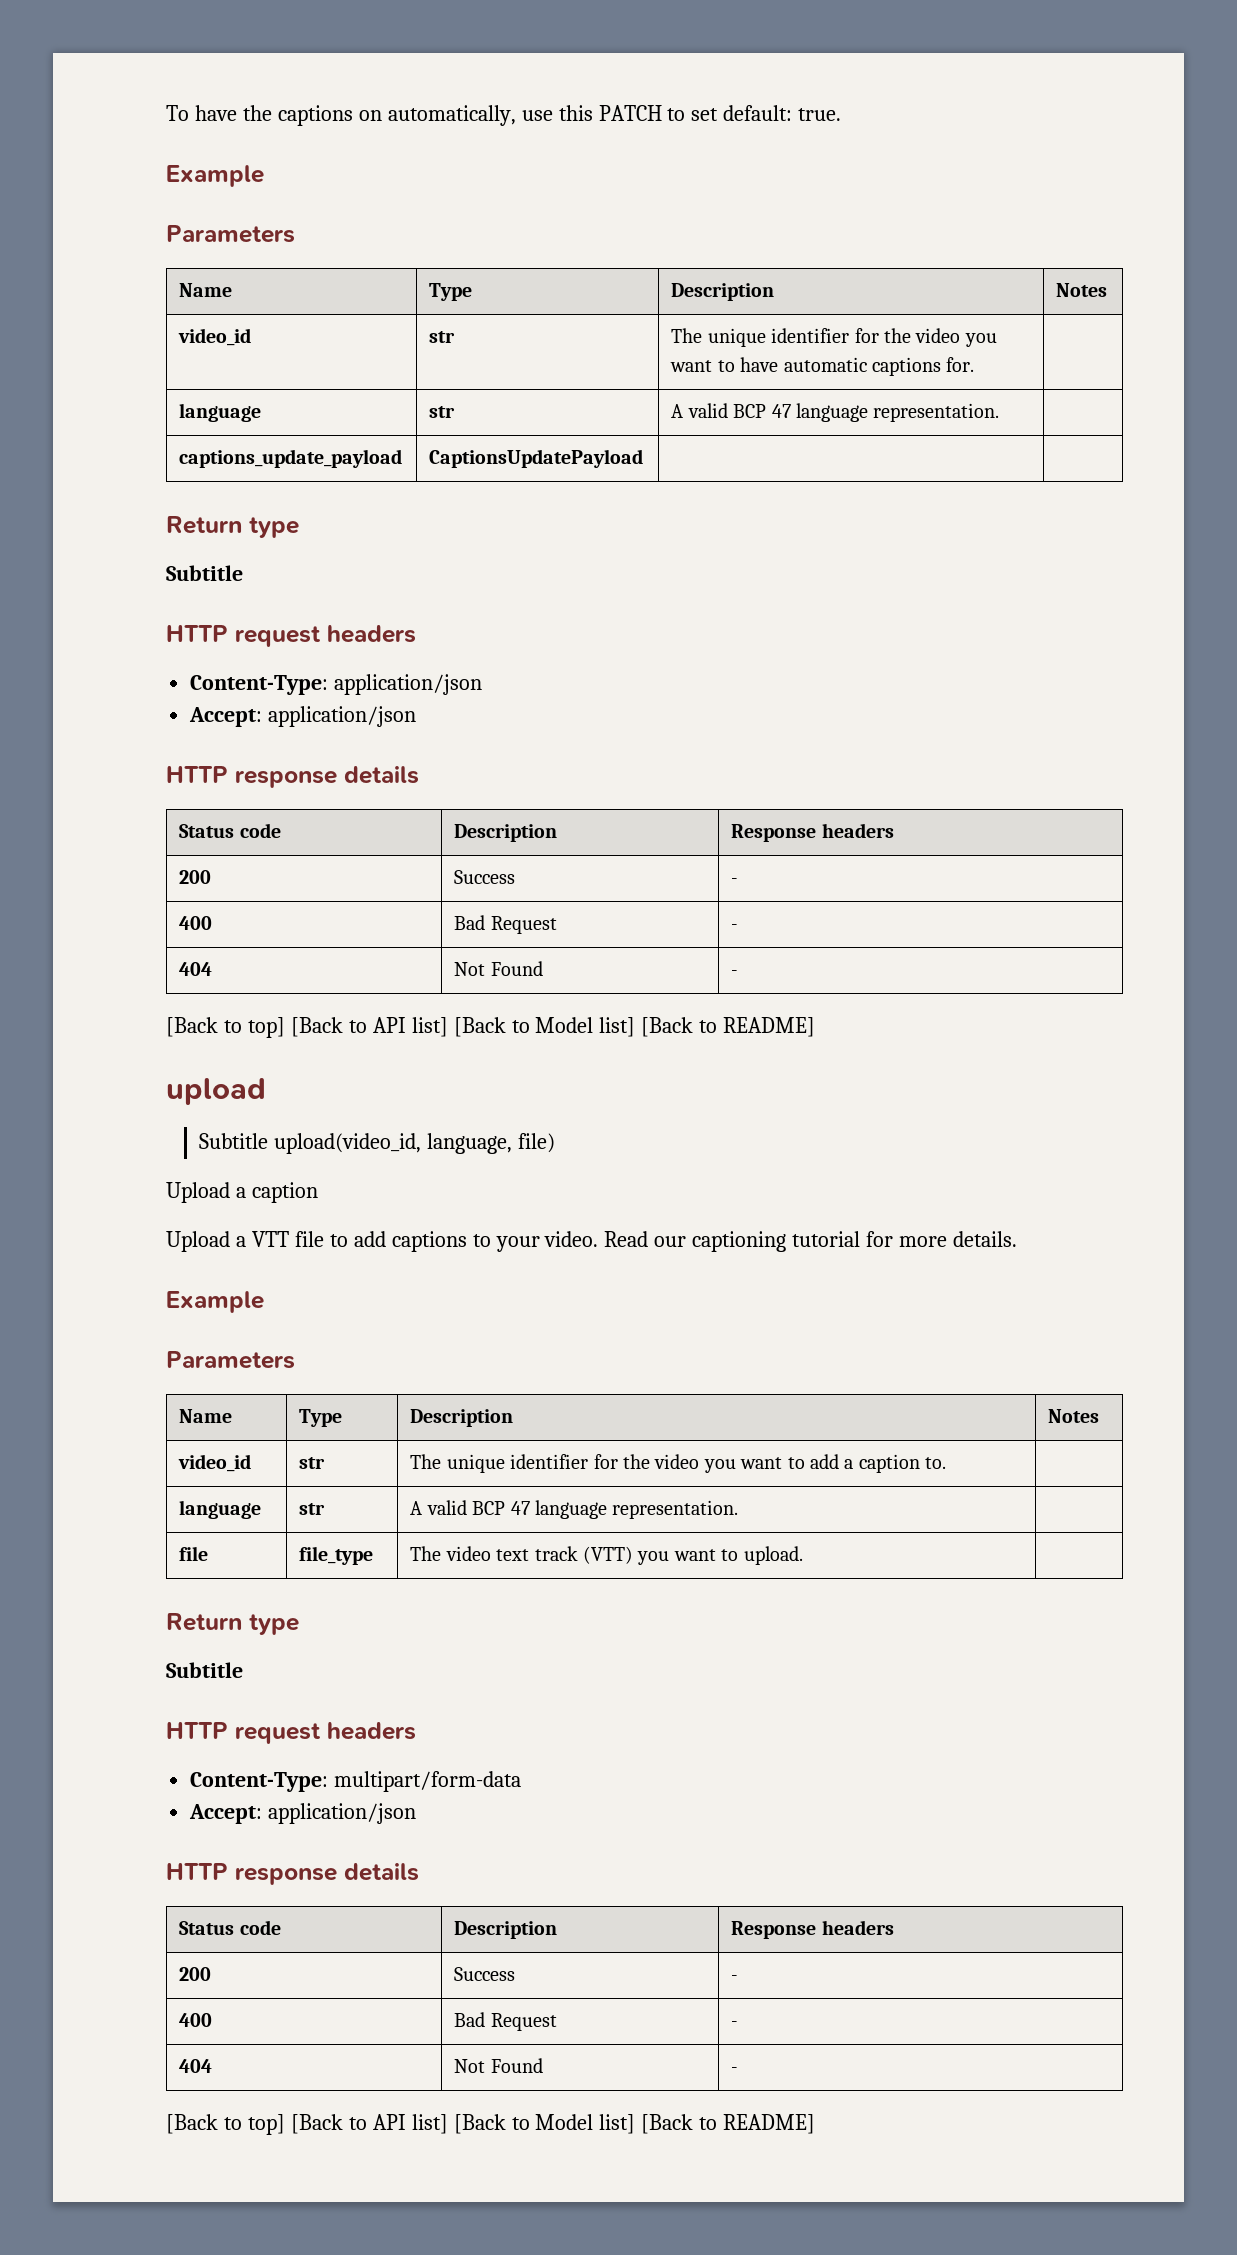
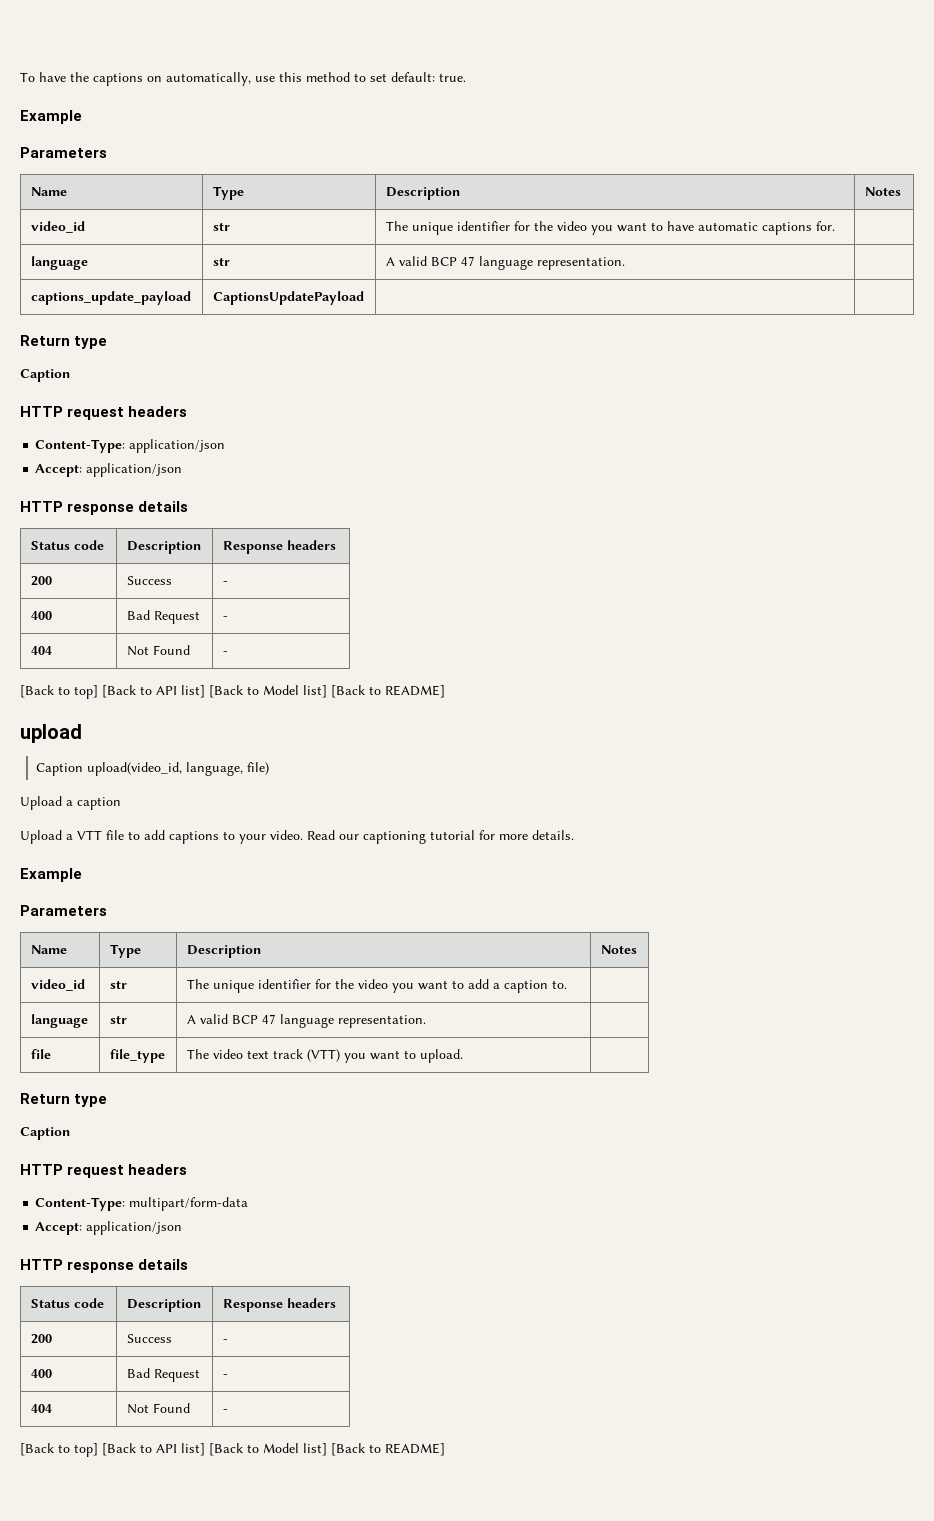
[598,105,662,121] PATCH -> [306,72,350,82] method
[166,565,243,581] Subtitle -> [20,369,70,382] Caption
[199,1133,269,1149] Subtitle -> [35,763,83,776] Caption
[166,1662,243,1678] Subtitle -> [20,1127,70,1140] Caption

